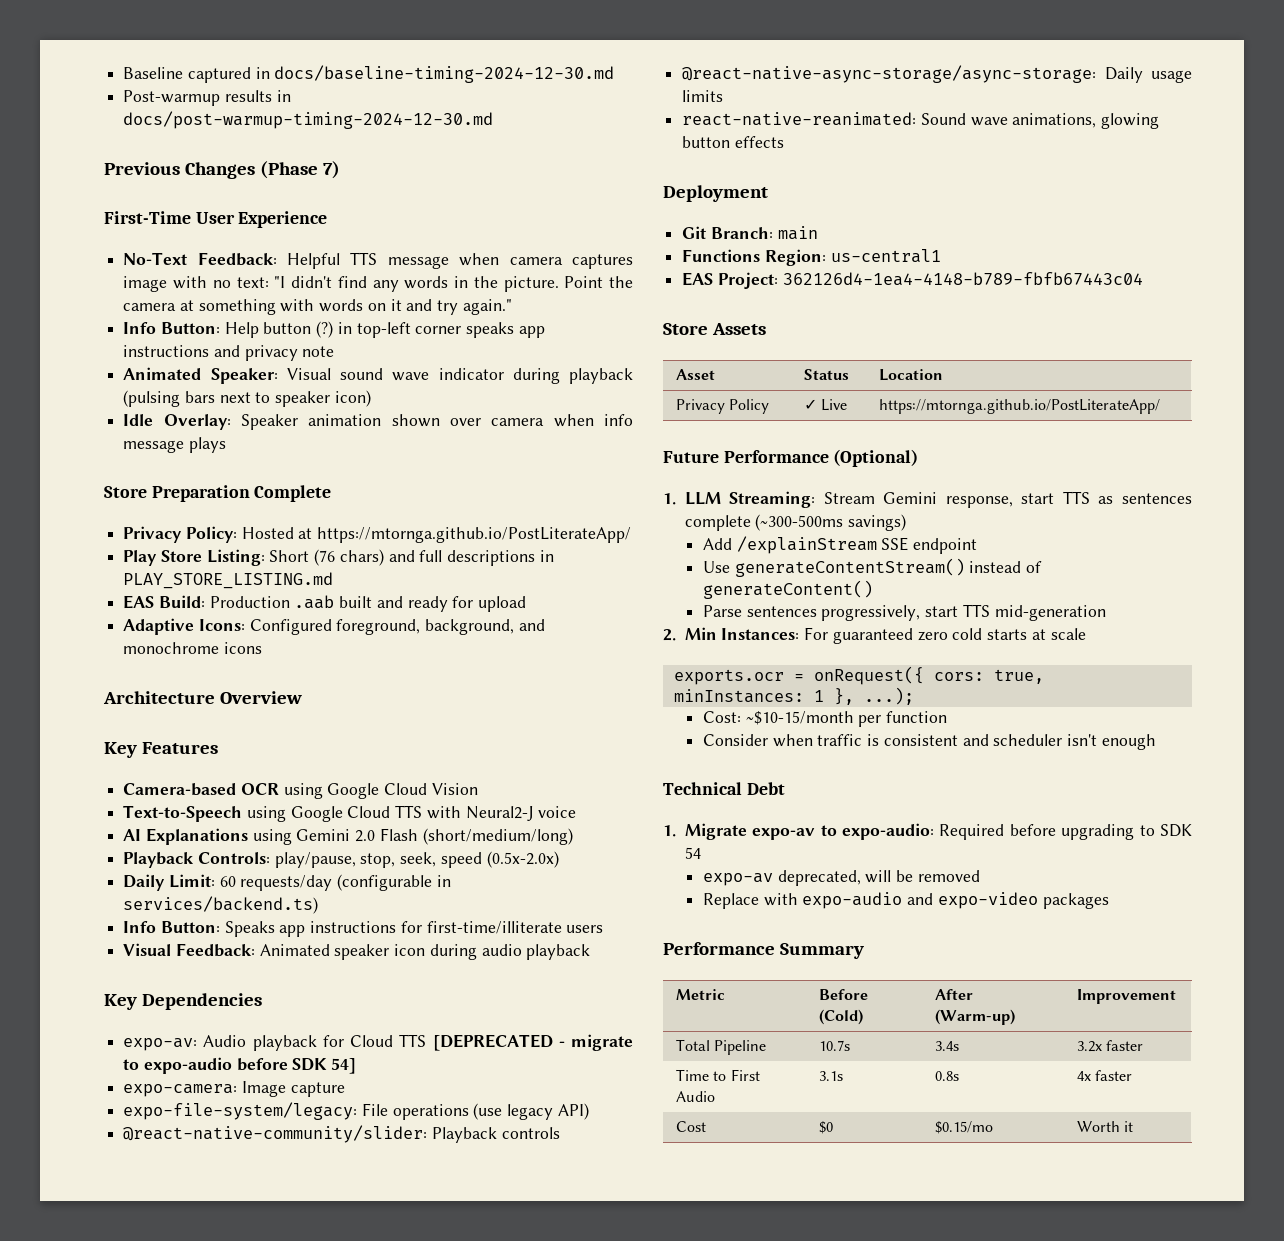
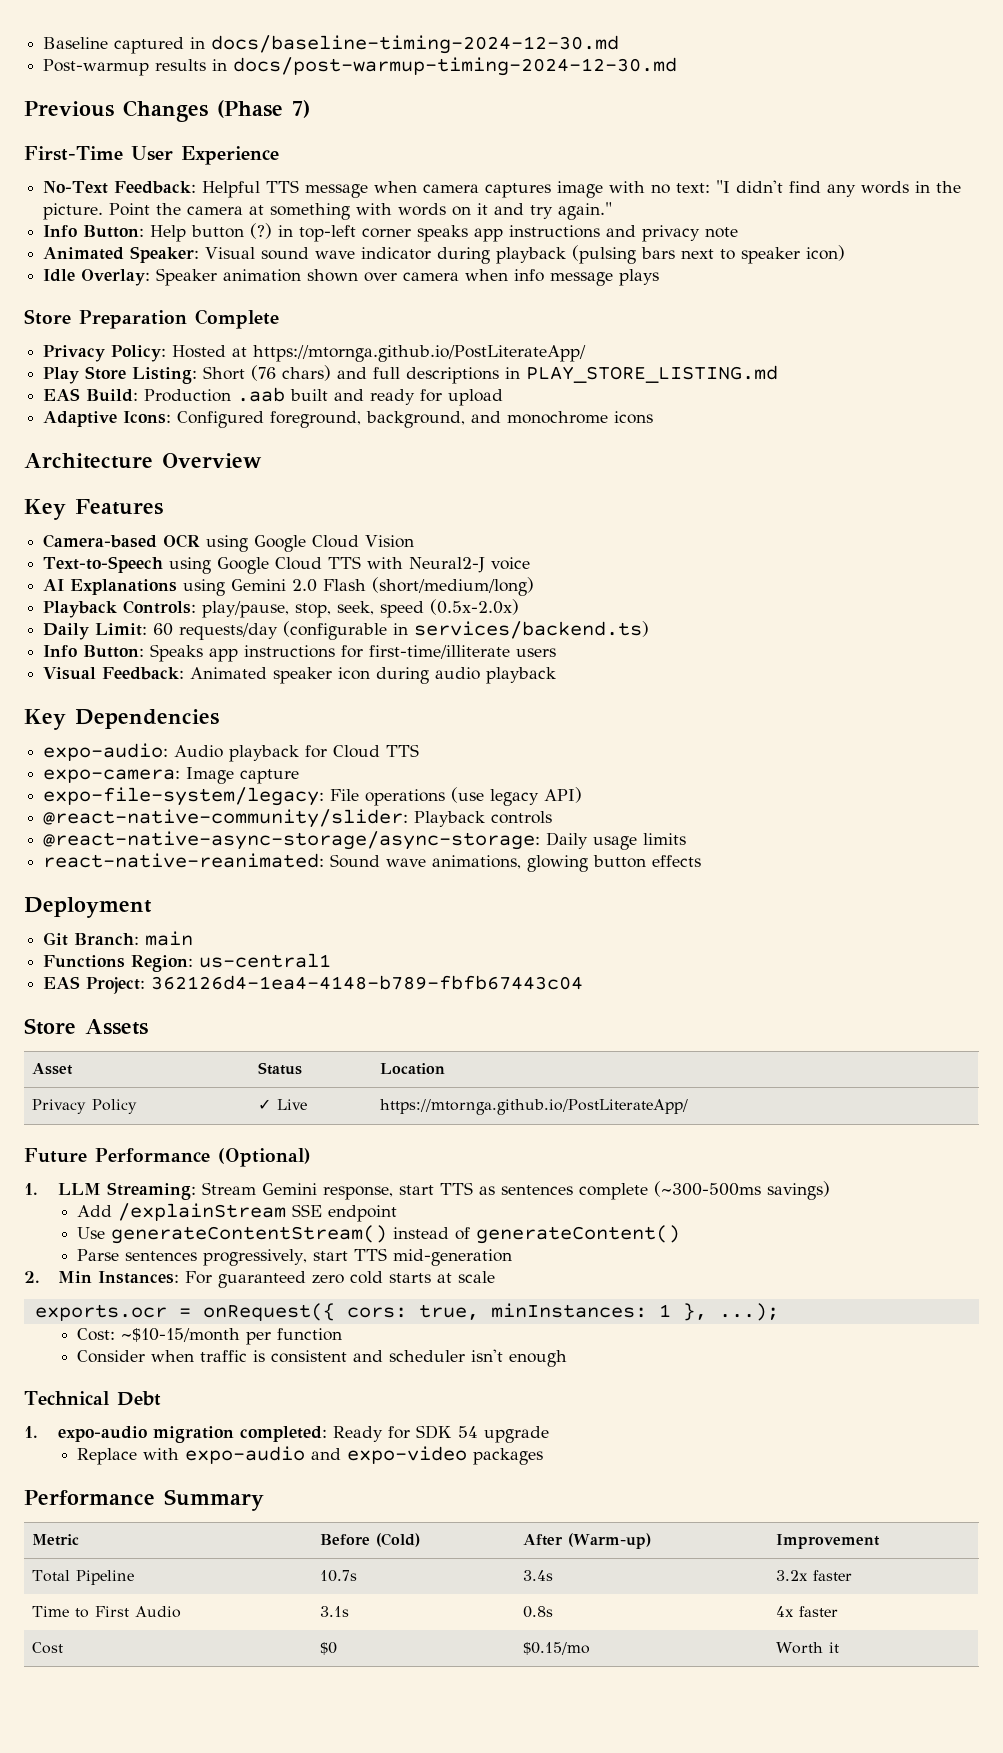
[123,1038,198,1051] expo-av: -> [43,743,169,761] expo-audio:
[432,1034,633,1051] [123,1057,357,1074] [DEPRECATED - migrate to expo-audio before SDK 54] -> (420, 750) none
[684,823,1192,840] [684,847,701,859] [702,870,980,886] Migrate expo-av to expo-audio: Required before upgrading to SDK 54 // expo-av deprecated, will be removed -> [58,1425,550,1443] expo-audio migration completed: Ready for SDK 54 upgrade

